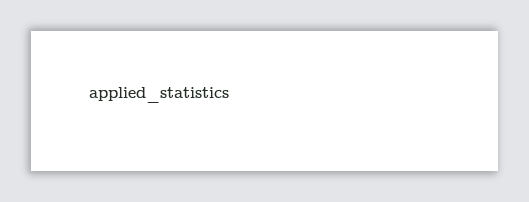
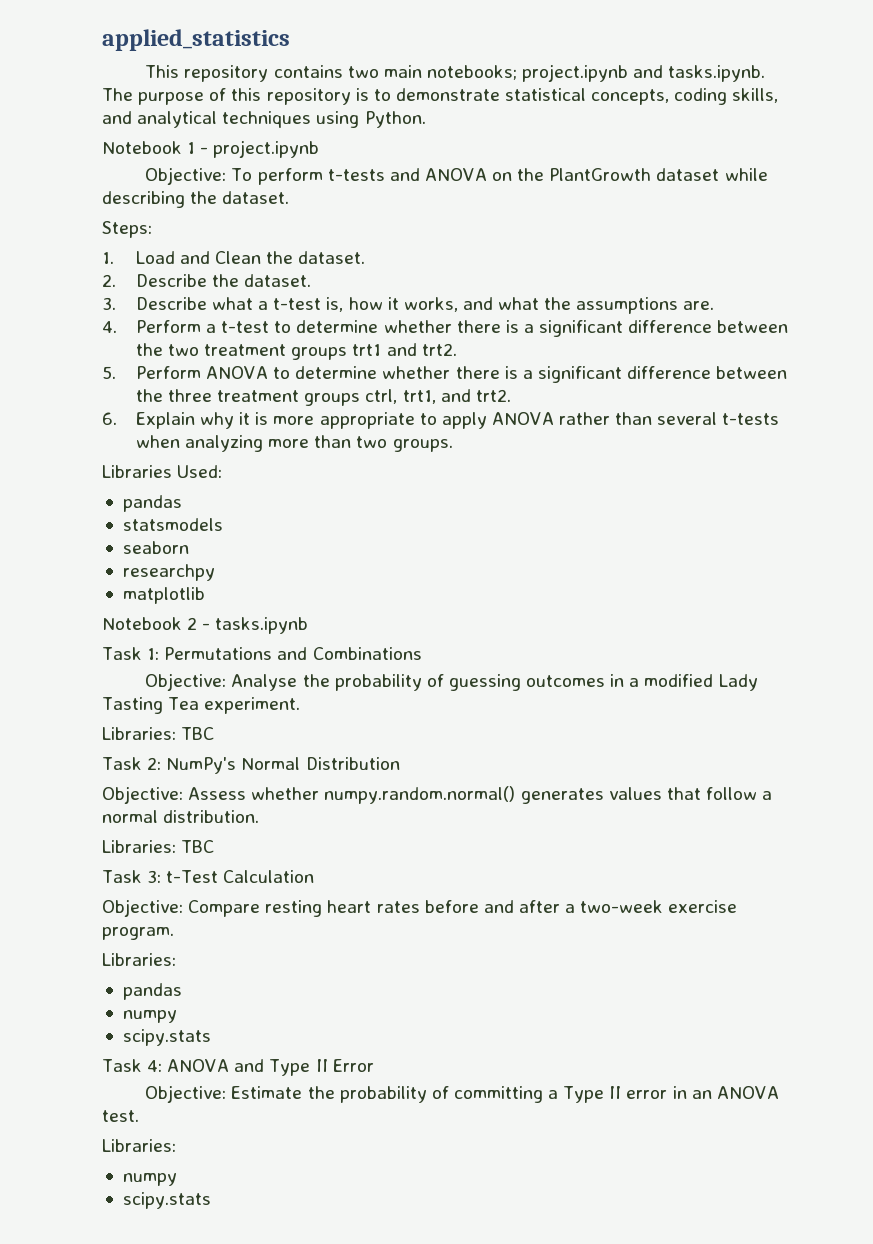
(229, 95) none -> [145,64,766,82] [102,88,779,105] [102,111,426,128] [102,140,320,158] [145,167,768,185] [102,191,290,208] [102,221,152,238] [102,251,366,264] [102,274,312,287] [102,297,715,314] [102,320,789,337] [135,343,457,360] [102,366,788,383] [135,389,511,406] [102,412,780,429] [135,435,453,452] [102,465,223,478] [122,495,182,512] [122,518,223,531] [122,541,189,554] [122,564,215,581] [122,587,205,604] [102,617,309,634] [102,647,422,660] [145,673,758,691] [102,697,301,714] [102,727,215,740] [102,757,400,774] [102,786,773,804] [102,810,260,823] [102,840,215,853] [102,870,315,883] [102,899,738,917] [102,927,174,940] [102,953,176,966] [122,983,182,1000] [122,1010,177,1023] [122,1029,211,1046] [102,1059,374,1076] [145,1085,779,1103] [102,1110,139,1122] [102,1139,176,1152] [122,1173,177,1186] [122,1192,211,1209] // This repository contains two main notebooks; project.ipynb and tasks.ipynb. The purpose of this repository is to demonstrate statistical concepts, coding skills, and analytical techniques using Python. // Notebook 1 - project.ipynb // Objective: To perform t-tests and ANOVA on the PlantGrowth dataset while describing the dataset. // Steps: // 1. Load and Clean the dataset. // 2. Describe the dataset. // 3. Describe what a t-test is, how it works, and what the assumptions are. // 4. Perform a t-test to determine whether there is a significant difference between the two treatment groups trt1 and trt2. // 5. Perform ANOVA to determine whether there is a significant difference between the three treatment groups ctrl, trt1, and trt2. // 6. Explain why it is more appropriate to apply ANOVA rather than several t-tests when analyzing more than two groups. // Libraries Used: // pandas // statsmodels // seaborn // researchpy // matplotlib // Notebook 2 - tasks.ipynb // Task 1: Permutations and Combinations // Objective: Analyse the probability of guessing outcomes in a modified Lady Tasting Tea experiment. // Libraries: TBC // Task 2: NumPy's Normal Distribution // Objective: Assess whether numpy.random.normal() generates values that follow a normal distribution. // Libraries: TBC // Task 3: t-Test Calculation // Objective: Compare resting heart rates before and after a two-week exercise program. // Libraries: // pandas // numpy // scipy.stats // Task 4: ANOVA and Type II Error // Objective: Estimate the probability of committing a Type II error in an ANOVA test. // Libraries: // numpy // scipy.stats

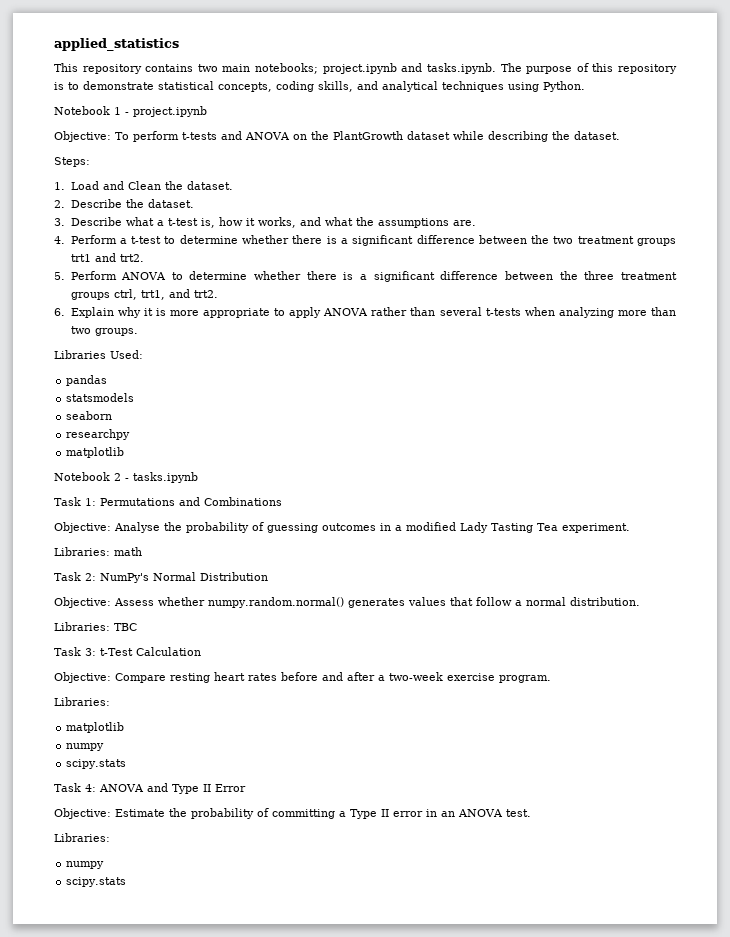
[181,727,215,740] TBC -> [114,547,142,556] math
[122,983,182,1000] pandas -> [66,722,125,733] matplotlib

